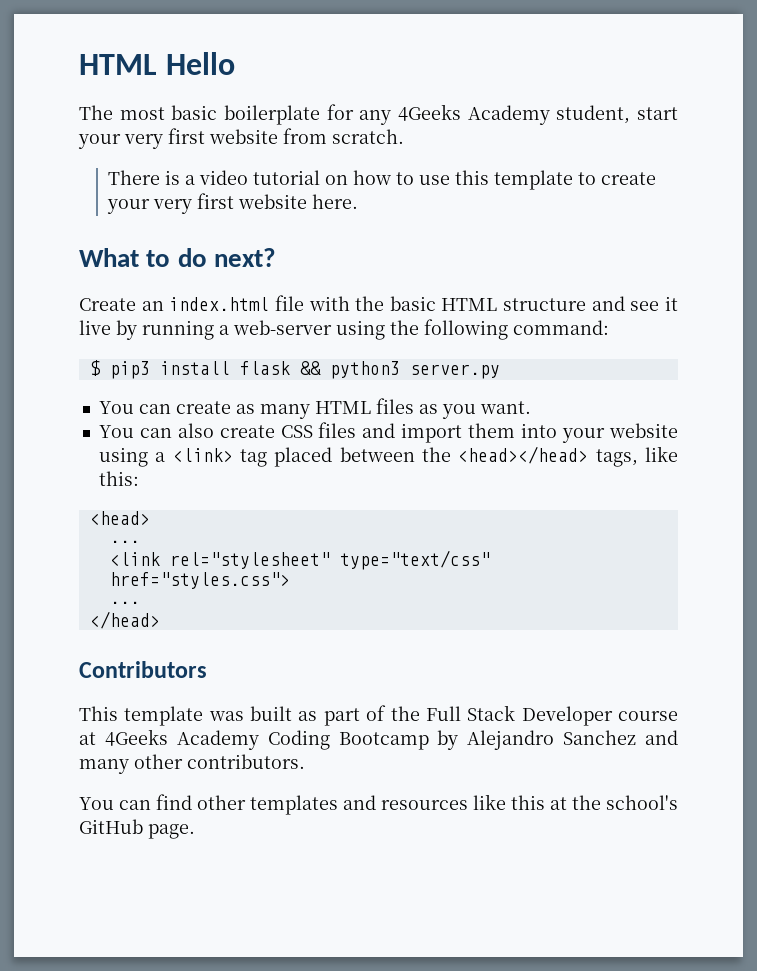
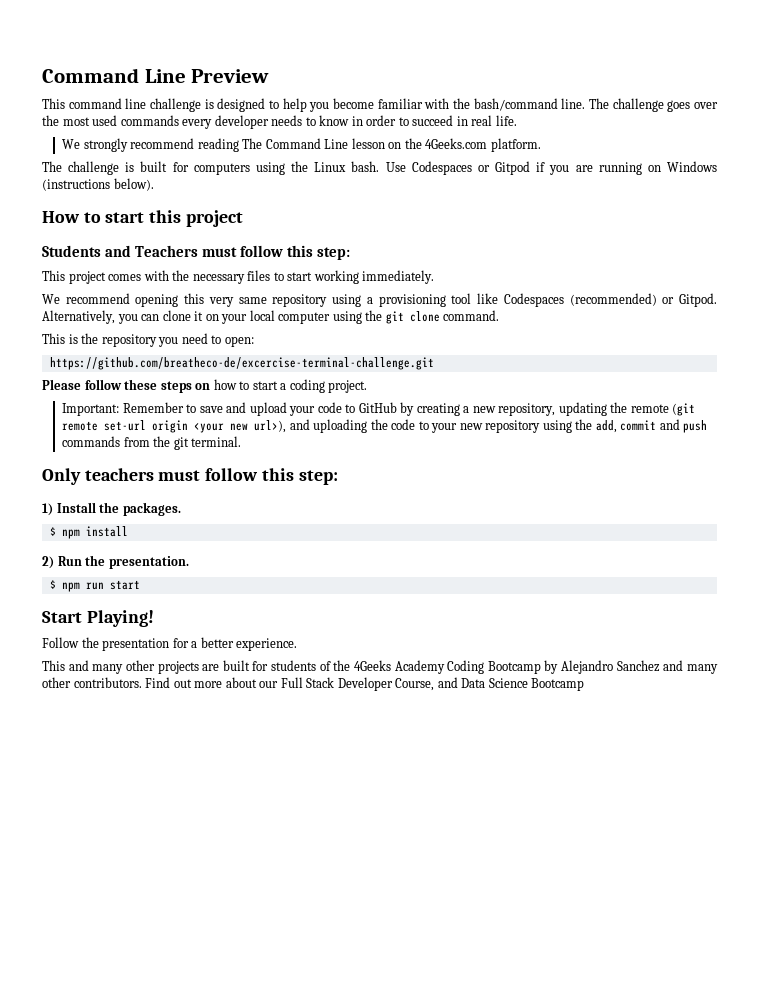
[79,52,235,75] [79,104,678,125] [78,128,404,149] [108,170,657,190] [107,193,359,214] [79,248,276,267] [79,295,678,311] [79,319,609,340] [89,360,150,379] HTML Hello // The most basic boilerplate for any 4Geeks Academy student, start your very first website from scratch. // There is a video tutorial on how to use this template to create your very first website here. // What to do next? // Create an index.html file with the basic HTML structure and see it live by running a web-server using the following command: // $ pip3 -> [42,68,270,83] [42,98,718,112] [42,115,517,129] [62,138,541,152] [42,161,717,175] [42,178,154,191] [42,210,243,227] [42,245,351,260] [42,270,435,284] [42,293,718,307] [42,310,500,324] [42,333,254,347] [49,357,434,370] [42,379,368,393] [62,402,696,416] [62,419,708,433] [62,436,242,450] [42,468,338,485] [42,502,181,516] [49,527,80,539] Command Line Preview // This command line challenge is designed to help you become familiar with the bash/command line. The challenge goes over the most used commands every developer needs to know in order to succeed in real life. // We strongly recommend reading The Command Line lesson on the 4Geeks.com platform. // The challenge is built for computers using the Linux bash. Use Codespaces or Gitpod if you are running on Windows (instructions below). // How to start this project // Students and Teachers must follow this step: // This project comes with the necessary files to start working immediately. // We recommend opening this very same repository using a provisioning tool like Codespaces (recommended) or Gitpod. Alternatively, you can clone it on your local computer using the git clone command. // This is the repository you need to open: // https://github.com/breatheco-de/excercise-terminal-challenge.git // Please follow these steps on how to start a coding project. // Important: Remember to save and upload your code to GitHub by creating a new repository, updating the remote (git remote set-url origin <your new url>), and uploading the code to your new repository using the add, commit and push commands from the git terminal. // Only teachers must follow this step: // 1) Install the packages. // $ npm
[239,361,500,379] [98,398,531,419] [98,422,679,443] [98,446,679,467] [98,471,139,486] [89,511,150,525] [109,540,140,543] [109,550,490,570] [109,572,290,589] [109,601,140,604] [89,611,160,629] [79,661,207,678] [79,705,679,726] [79,732,96,745] flask && python3 server.py // You can create as many HTML files as you want. // You can also create CSS files and import them into your website using a <link> tag placed between the <head></head> tags, like this: // <head> // ... // <link rel="stylesheet" type="text/css" href="styles.css"> // ... // </head> // Contributors // This template was built as part of the Full Stack Developer course at -> [42,555,189,569] [49,580,140,592] [42,610,154,627] [42,637,298,651] [42,660,351,674] // 2) Run the presentation. // $ npm run start // Start Playing! // Follow the presentation for a better experience. // This and many other projects are built for students of the
[79,794,678,815] [79,819,195,839] // You can find other templates and resources like this at the school's GitHub page. -> [145,677,585,691] Find out more about our Full Stack Developer Course, and Data Science Bootcamp

